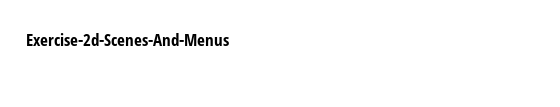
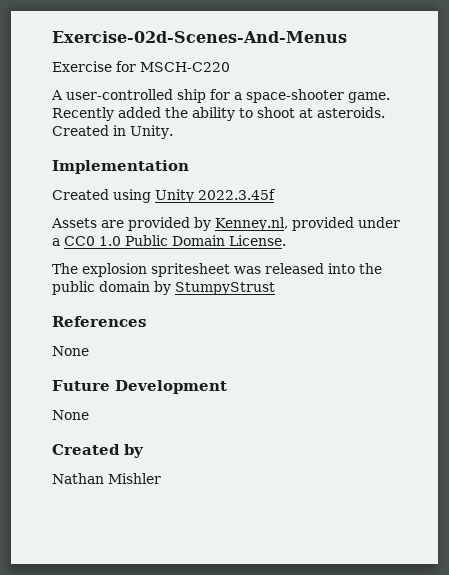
[26,33,229,46] Exercise-2d-Scenes-And-Menus -> [52,31,347,43] [52,61,230,72] [51,89,390,103] [52,107,385,121] [52,125,173,139] [52,160,189,174] [52,189,276,203] [51,217,400,231] [52,235,286,246] [52,263,382,277] [52,281,275,295] [52,316,146,327] [52,346,89,356] [52,380,227,394] [52,410,89,420] [52,444,144,458] [52,473,161,484] Exercise-02d-Scenes-And-Menus // Exercise for MSCH-C220 // A user-controlled ship for a space-shooter game. Recently added the ability to shoot at asteroids. Created in Unity. // Implementation // Created using Unity 2022.3.45f // Assets are provided by Kenney.nl, provided under a CC0 1.0 Public Domain License. // The explosion spritesheet was released into the public domain by StumpyStrust // References // None // Future Development // None // Created by // Nathan Mishler

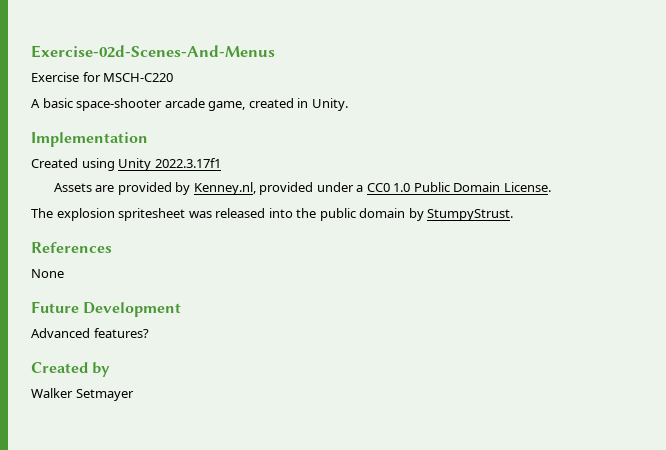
[66,89,390,103] [52,107,385,121] [52,125,109,136] user-controlled ship for a space-shooter game. Recently added the ability to shoot at asteroids. Created -> [42,98,294,111] basic space-shooter arcade game, created
[198,189,276,200] 2022.3.45f -> [154,158,221,168] 2022.3.17f1
[175,282,275,295] StumpyStrust -> [427,209,514,221] StumpyStrust.
[52,410,89,420] // None -> [31,328,149,338] // Advanced features?
[52,473,161,484] Nathan Mishler -> [31,388,134,401] Walker Setmayer

